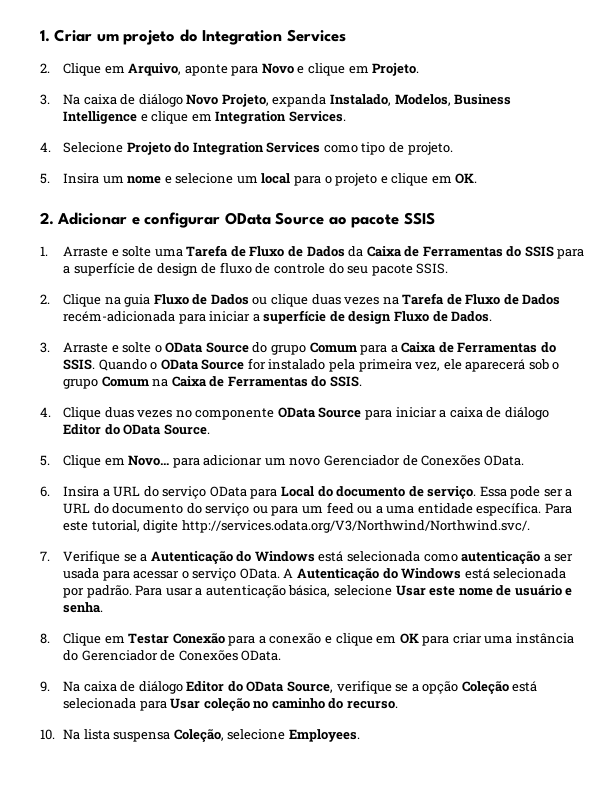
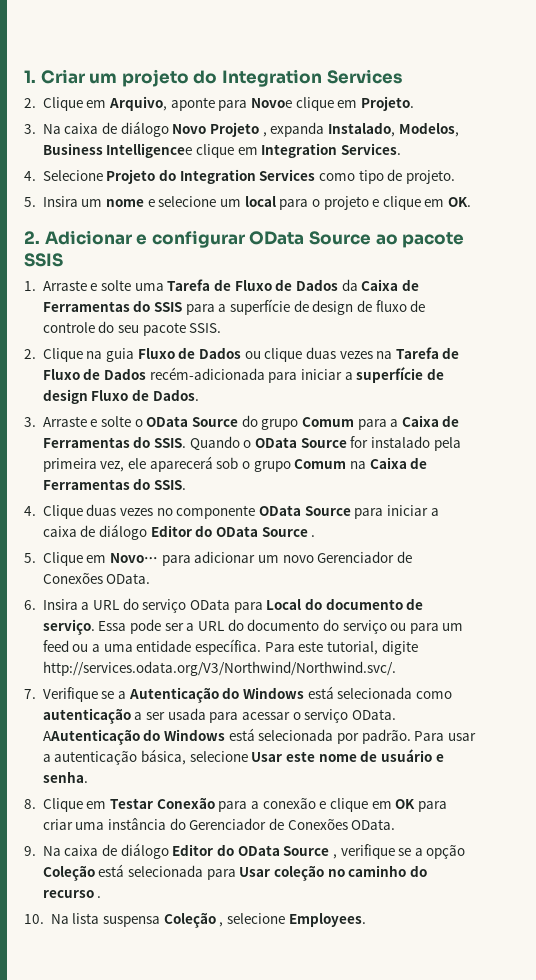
[261,63,305,74] Novo e -> [250,98,292,108] Novoe
[221,94,269,107] Projeto, -> [209,122,267,137] Projeto ,
[63,111,148,124] Intelligence e -> [106,143,193,158] Intelligencee
[163,424,210,435] Source. -> [261,527,316,537] Source .
[283,568,379,581] A Autenticação -> [42,729,140,745] AAutenticação
[286,681,333,693] Source, -> [283,846,337,859] Source ,
[346,701,398,709] recurso. -> [42,890,102,898] recurso .
[173,729,224,742] Coleção, -> [163,912,224,928] Coleção ,

